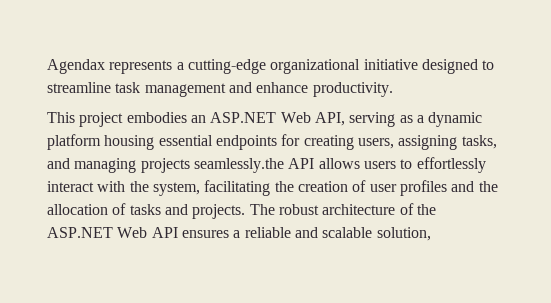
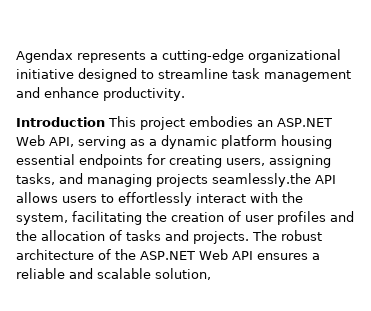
(393, 89) none -> [16,117,105,127] Introduction

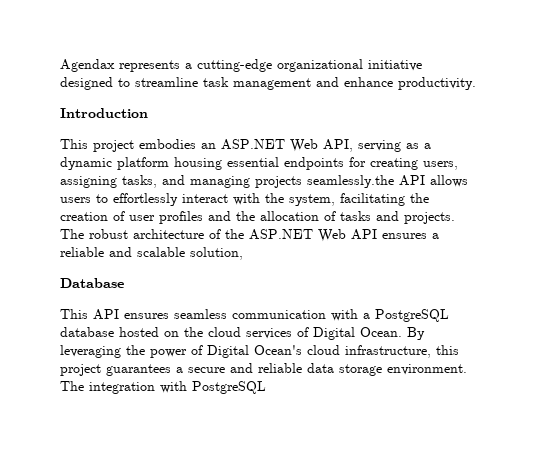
(105, 122) none -> (148, 113) //
(211, 274) none -> [60,278,124,288] [60,309,449,322] [60,327,425,340] [60,345,459,358] [60,363,467,376] [60,381,266,394] // Database // This API ensures seamless communication with a PostgreSQL database hosted on the cloud services of Digital Ocean. By leveraging the power of Digital Ocean's cloud infrastructure, this project guarantees a secure and reliable data storage environment. The integration with PostgreSQL

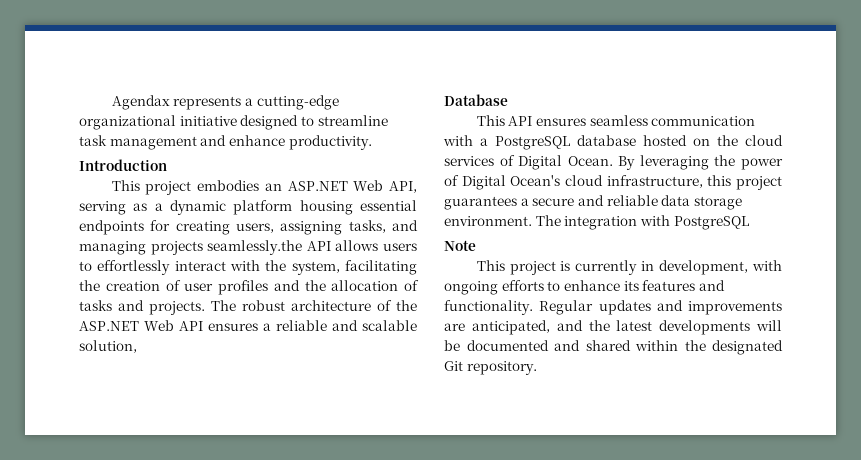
(266, 387) none -> [444,240,476,251] [476,260,782,275] [444,280,725,295] [444,300,782,315] [444,320,782,335] [444,340,783,355] [444,361,537,375] // Note // This project is currently in development, with ongoing efforts to enhance its features and functionality. Regular updates and improvements are anticipated, and the latest developments will be documented and shared within the designated Git repository.

